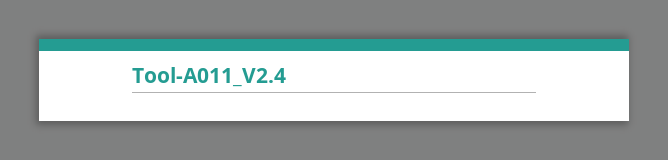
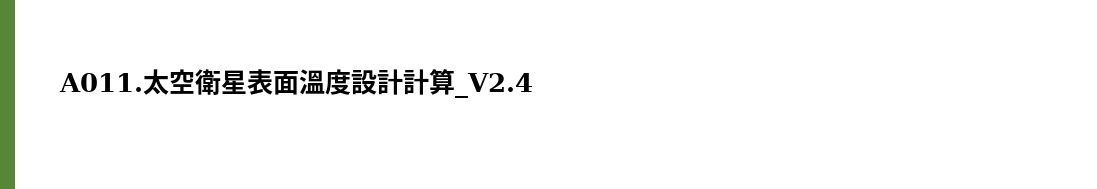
[132,67,286,87] Tool-A011_V2.4 -> [59,69,533,98] A011.太空衛星表面溫度設計計算_V2.4

